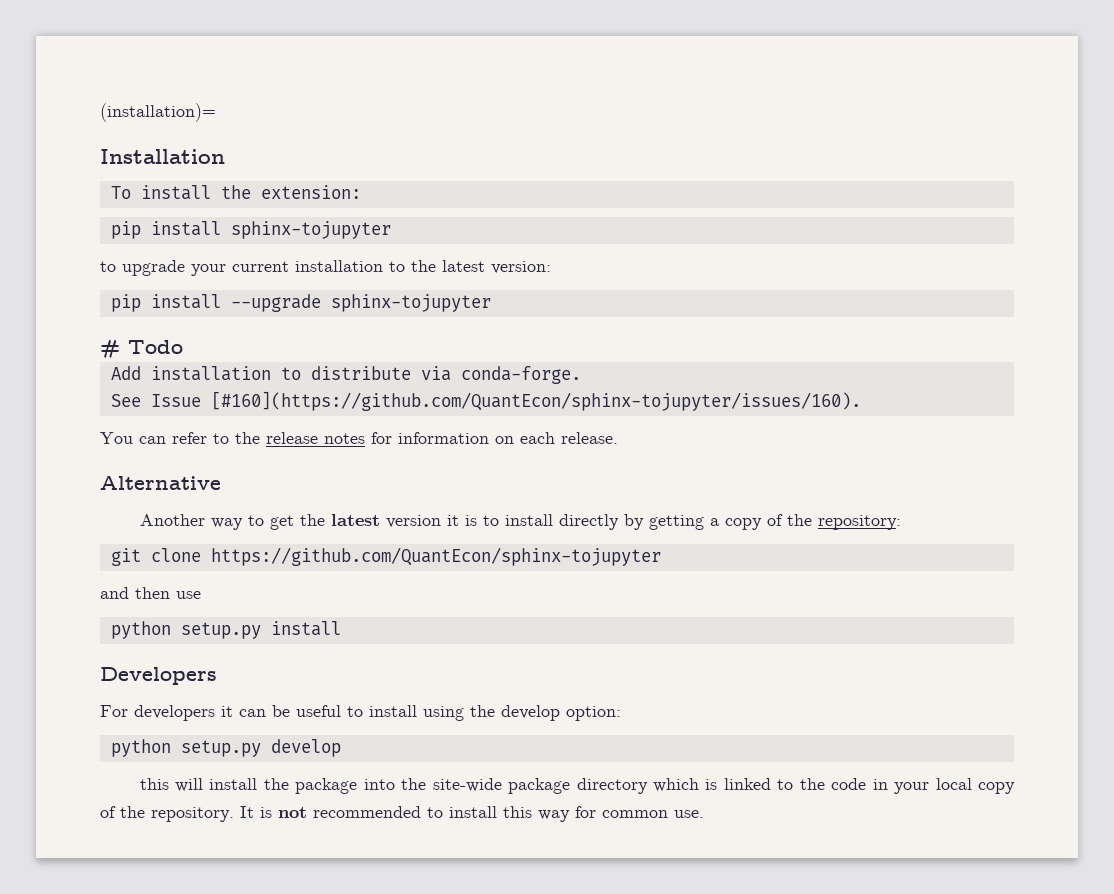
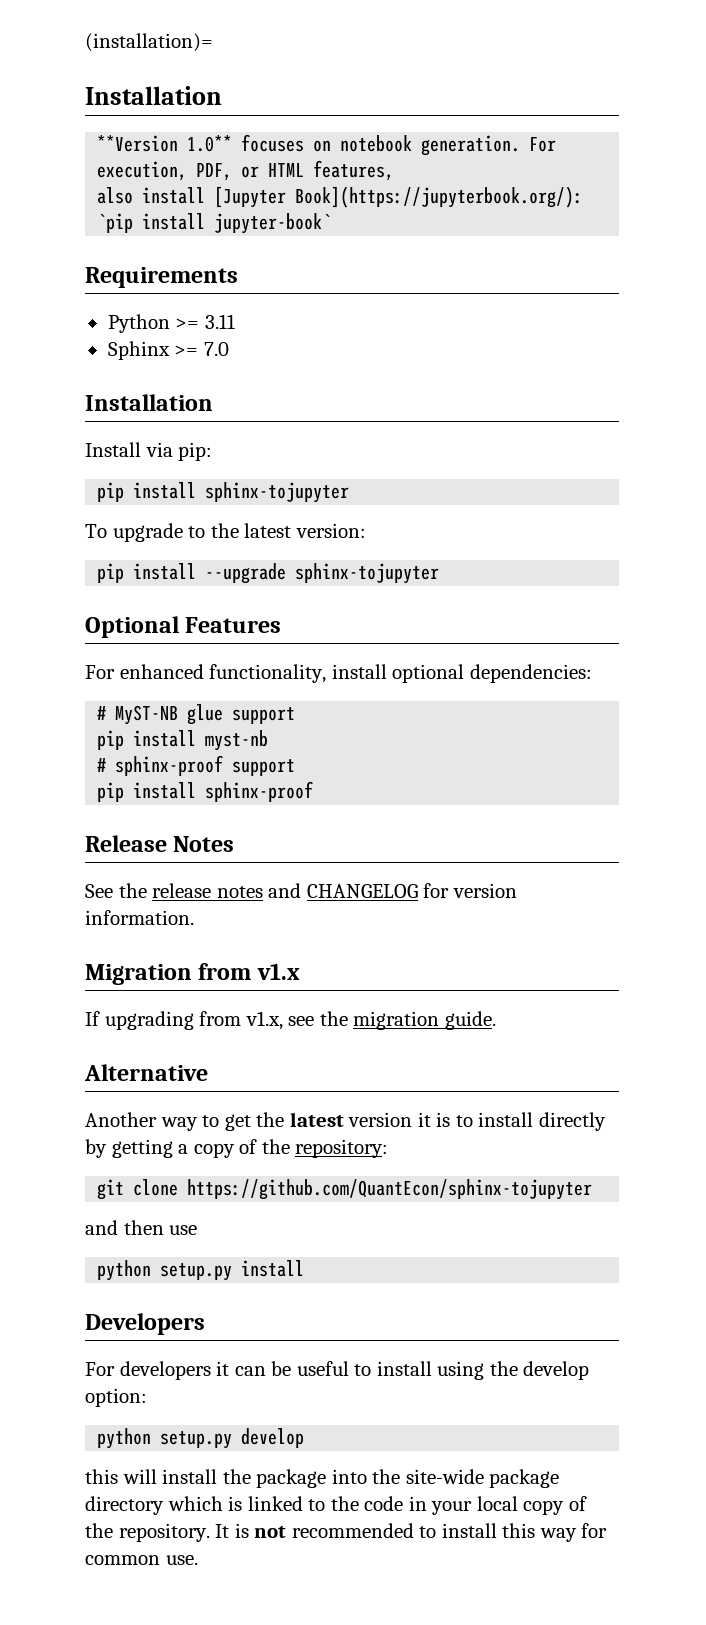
[110,185,361,200] [110,221,391,239] [100,260,383,276] To install the extension: // pip install sphinx-tojupyter // to upgrade your current installation -> [97,134,557,156] [97,160,395,181] [97,186,584,208] [97,213,332,234] [85,267,238,288] [107,314,235,333] [107,341,229,360] [85,394,213,411] [85,442,213,461] [97,482,350,503] [85,523,183,542] **Version 1.0** focuses on notebook generation. For execution, PDF, or HTML features, // also install [Jupyter Book](https://jupyterbook.org/): `pip install jupyter-book` // Requirements // Python >= 3.11 // Sphinx >= 7.0 // Installation // Install via pip: // pip install sphinx-tojupyter // To upgrade
[100,340,183,359] [110,366,581,384] [110,391,861,411] [100,432,618,444] # Todo // Add installation to distribute via conda-forge. // See Issue [#160](https://github.com/QuantEcon/sphinx-tojupyter/issues/160). // You can refer to the release notes for information on each release. -> [85,616,282,638] [85,664,592,683] [97,704,296,725] [97,730,269,751] [97,755,296,776] [97,781,314,802] [85,835,235,852] [85,883,517,898] [85,910,194,925] [85,963,300,985] [85,1011,496,1030] Optional Features // For enhanced functionality, install optional dependencies: // # MyST-NB glue support // pip install myst-nb // # sphinx-proof support // pip install sphinx-proof // Release Notes // See the release notes and CHANGELOG for version information. // Migration from v1.x // If upgrading from v1.x, see the migration guide.

